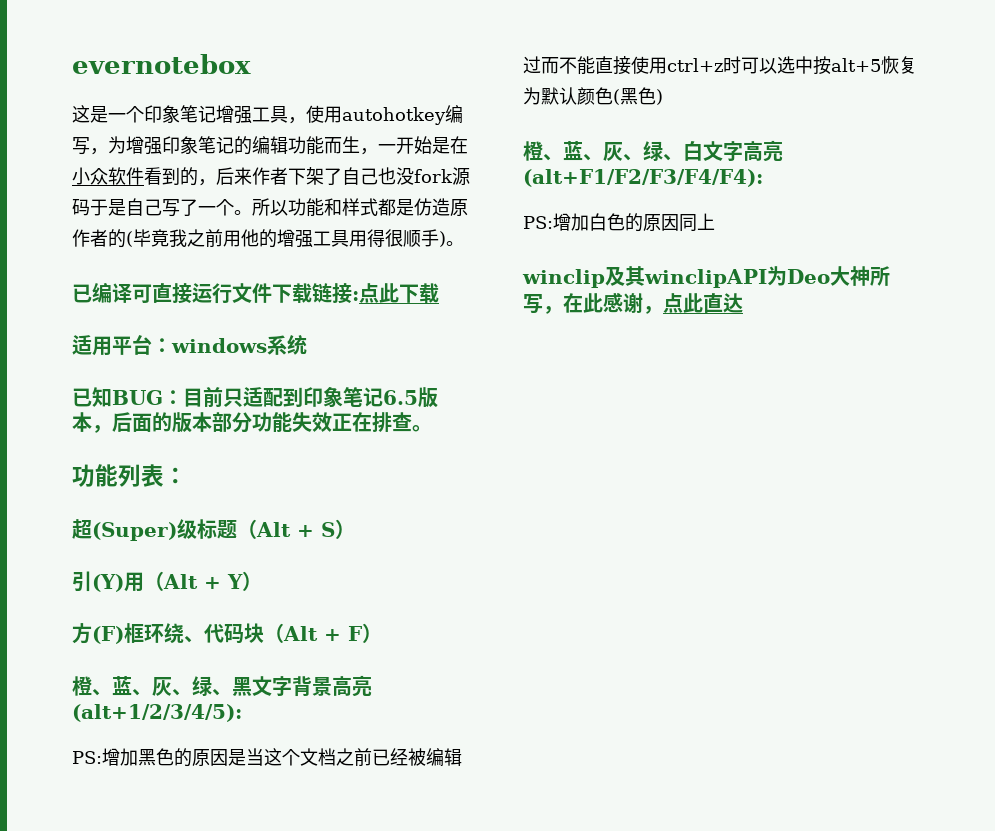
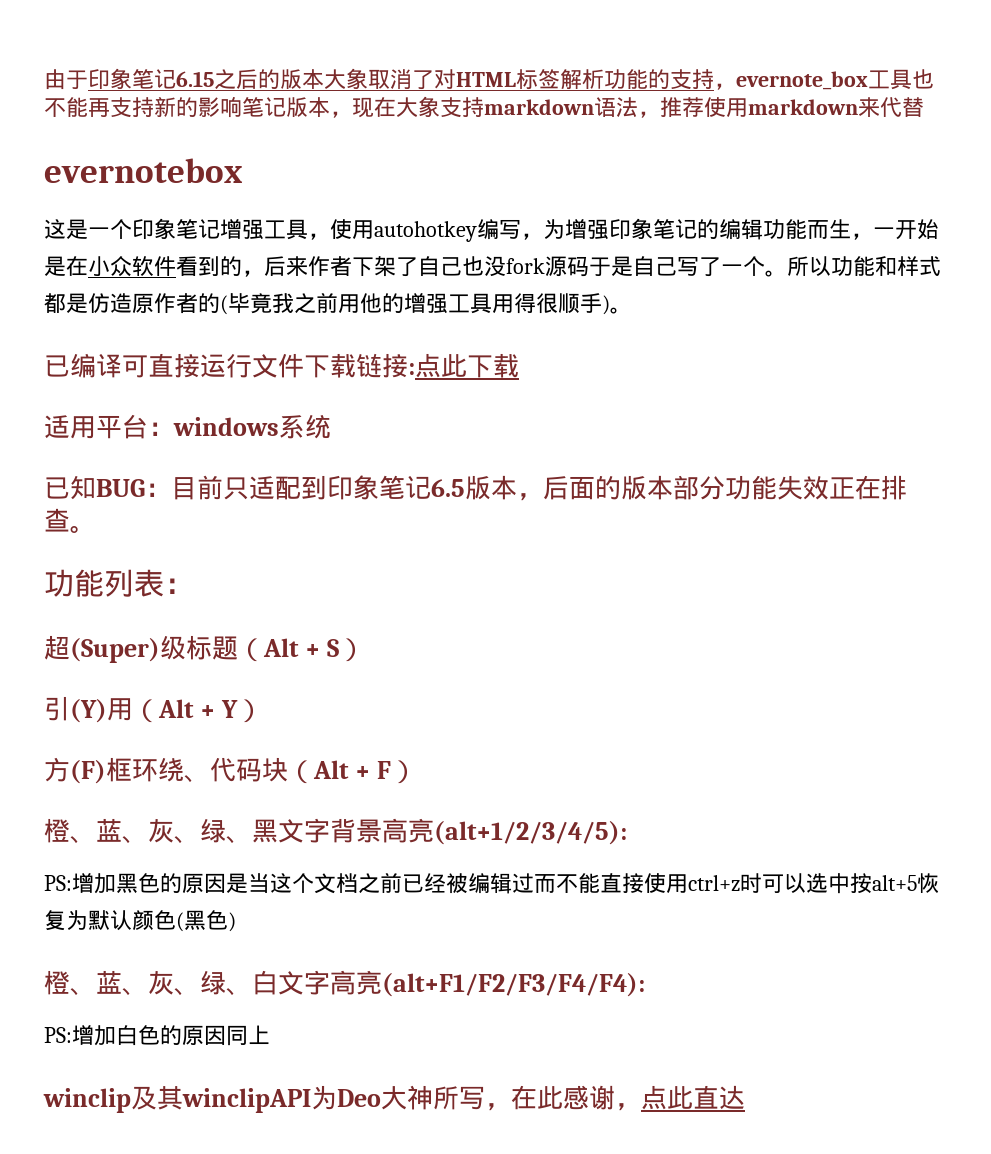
(72, 64) none -> [44,68,934,90] [44,96,924,118] 由于印象笔记6.15之后的版本大象取消了对HTML标签解析功能的支持，evernote_box工具也不能再支持新的影响笔记版本，现在大象支持markdown语法，推荐使用markdown来代替 //

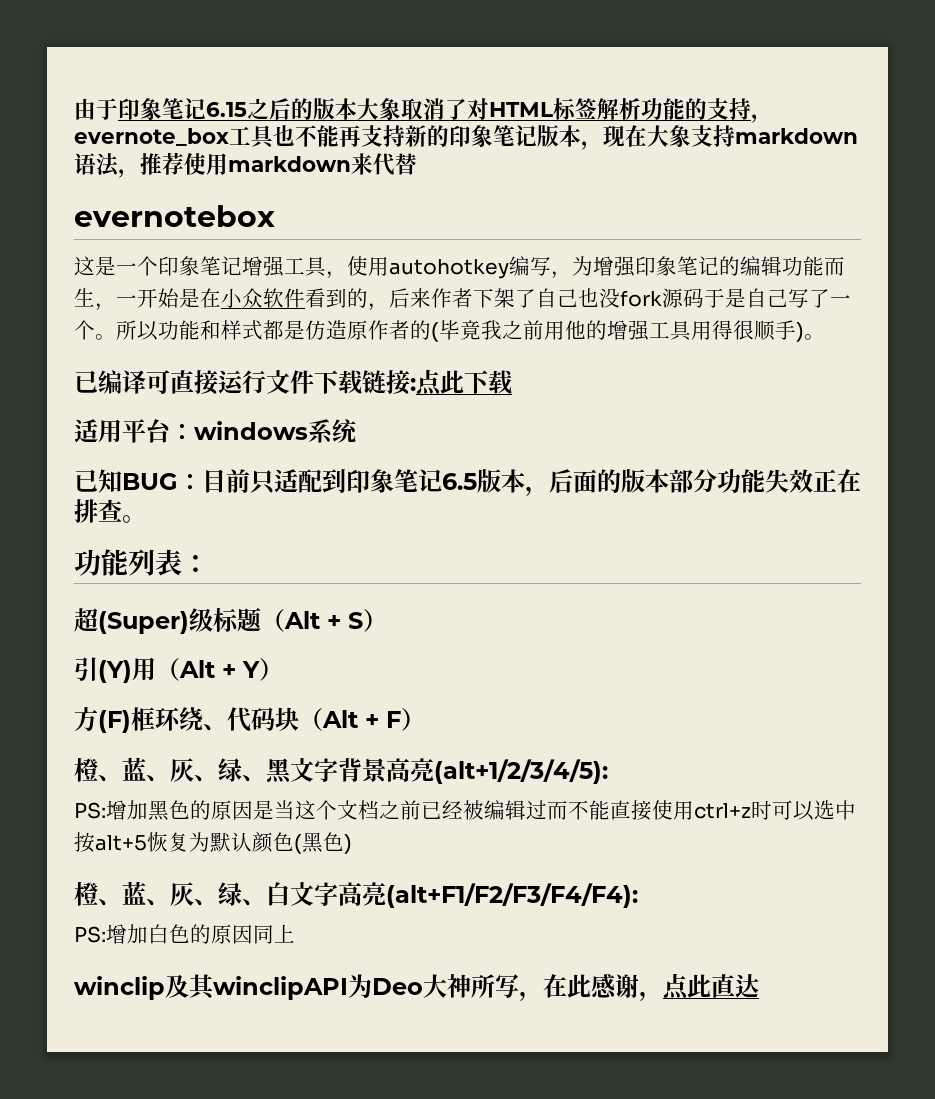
[198,96,242,118] 影响 -> [449,125,493,147] 印象

